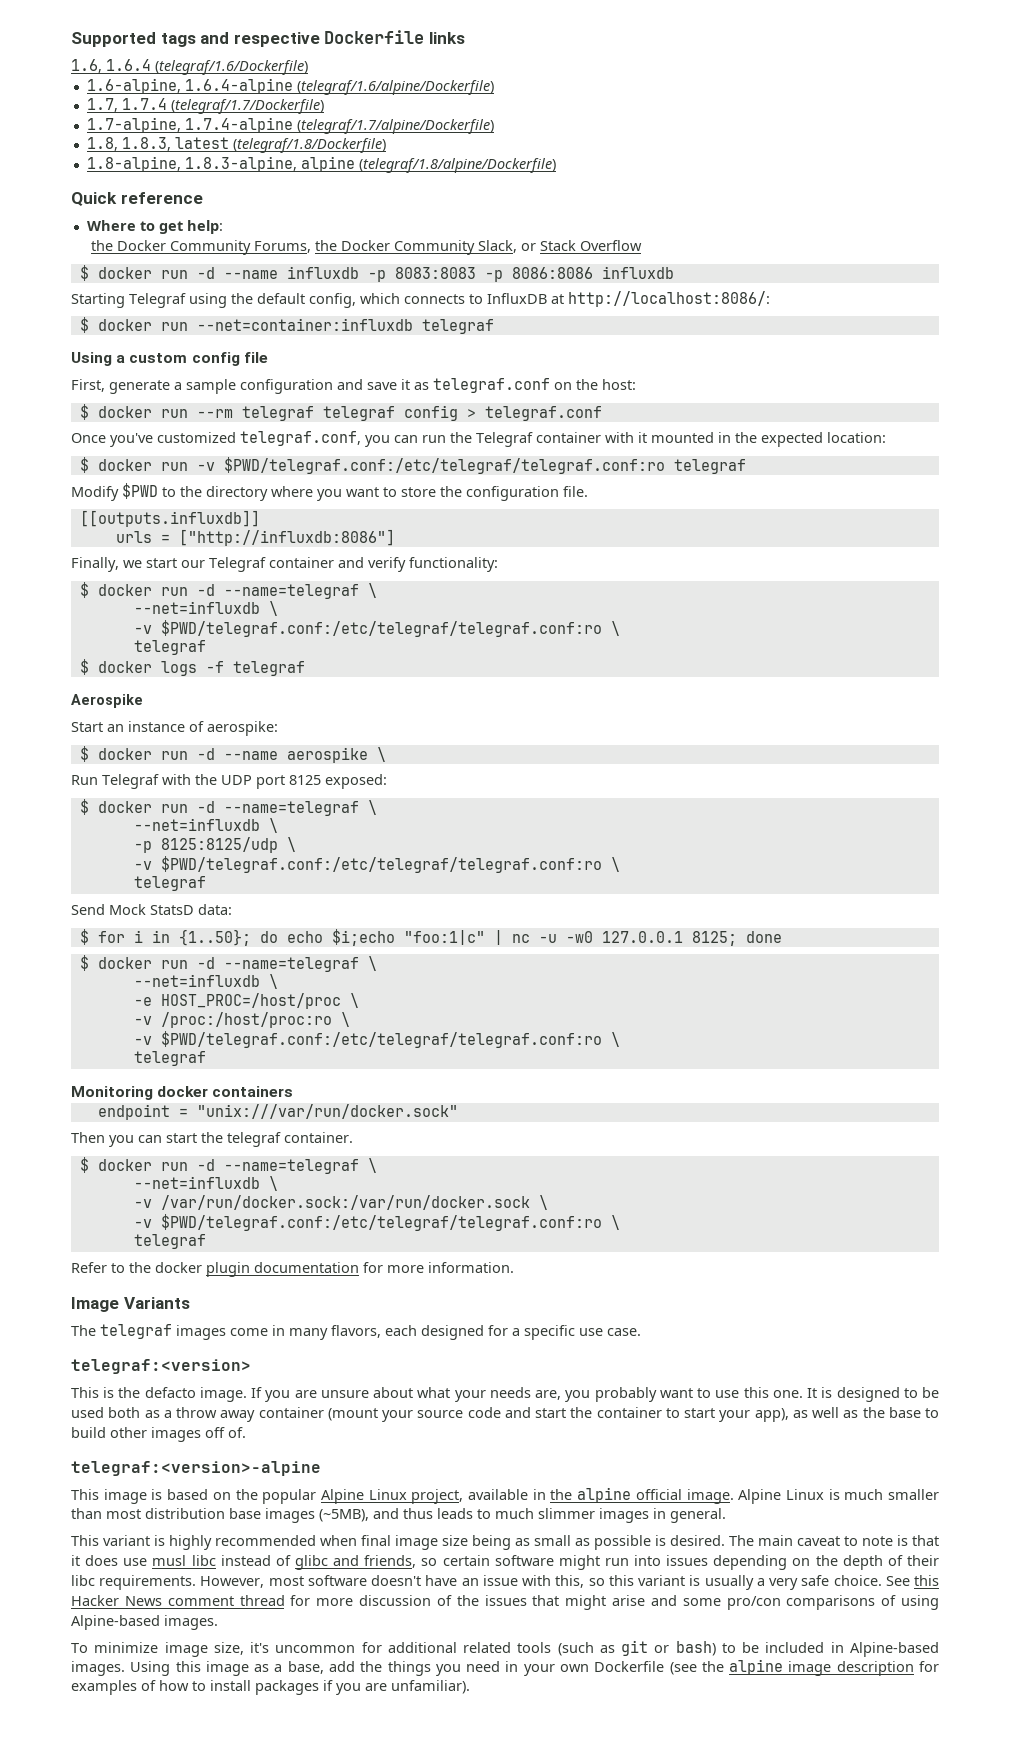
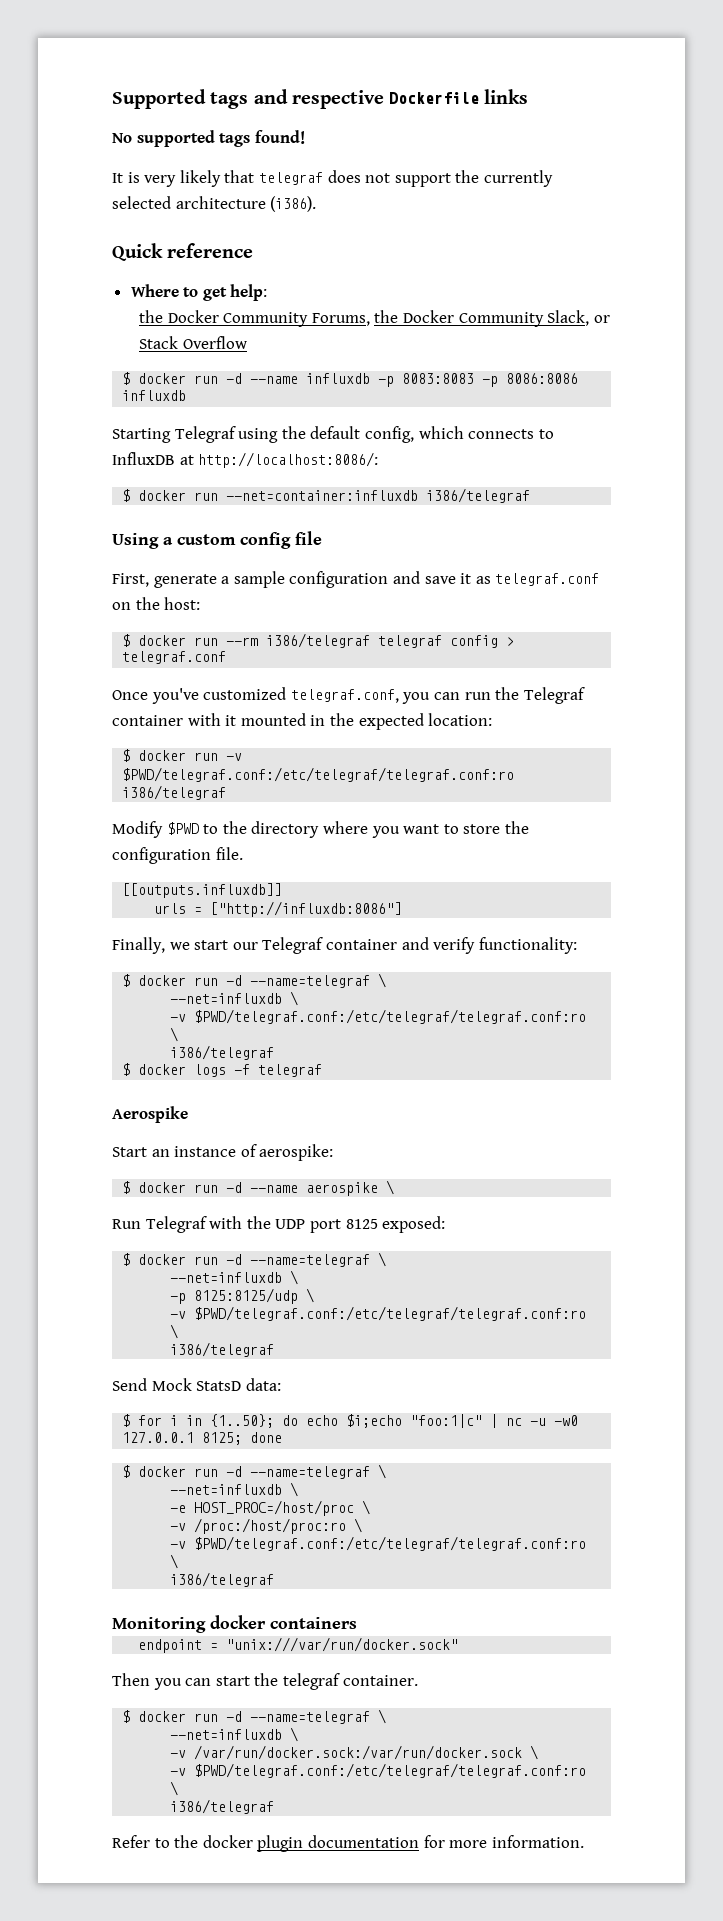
[71,59,308,75] [86,78,494,95] [86,98,324,114] [86,117,494,134] [86,137,386,153] [86,156,556,173] 1.6, 1.6.4 (telegraf/1.6/Dockerfile) // 1.6-alpine, 1.6.4-alpine (telegraf/1.6/alpine/Dockerfile) // 1.7, 1.7.4 (telegraf/1.7/Dockerfile) // 1.7-alpine, 1.7.4-alpine (telegraf/1.7/alpine/Dockerfile) // 1.8, 1.8.3, latest (telegraf/1.8/Dockerfile) // 1.8-alpine, 1.8.3-alpine, alpine (telegraf/1.8/alpine/Dockerfile) -> [112,130,305,147] [112,170,553,187] [112,196,317,212] No supported tags found! // It is very likely that telegraf does not support the currently selected architecture (i386).
[421,319,494,334] telegraf -> [426,488,531,503] i386/telegraf
[241,406,314,421] telegraf -> [266,633,371,648] i386/telegraf
[673,459,746,474] telegraf -> [122,785,227,800] i386/telegraf
[133,640,206,655] telegraf -> [170,1045,275,1060] i386/telegraf
[133,876,206,891] telegraf -> [170,1342,275,1357] i386/telegraf
[133,1051,206,1066] telegraf -> [170,1572,275,1587] i386/telegraf
[133,1234,206,1249] telegraf -> [170,1799,275,1814] i386/telegraf
[71,1297,190,1312] [71,1324,641,1340] [71,1359,251,1374] [71,1387,940,1402] [71,1407,939,1422] [71,1427,246,1442] [71,1461,321,1476] [71,1487,940,1504] [71,1508,726,1523] [71,1535,939,1550] [71,1555,939,1570] [71,1575,939,1590] [71,1595,940,1610] [71,1615,218,1630] [71,1640,940,1657] [71,1659,940,1676] [71,1680,470,1695] // Image Variants // The telegraf images come in many flavors, each designed for a specific use case. // telegraf:<version> // This is the defacto image. If you are unsure about what your needs are, you probably want to use this one. It is designed to be used both as a throw away container (mount your source code and start the container to start your app), as well as the base to build other images off of. // telegraf:<version>-alpine // This image is based on the popular Alpine Linux project, available in the alpine official image. Alpine Linux is much smaller than most distribution base images (~5MB), and thus leads to much slimmer images in general. // This variant is highly recommended when final image size being as small as possible is desired. The main caveat to note is that it does use musl libc instead of glibc and friends, so certain software might run into issues depending on the depth of their libc requirements. However, most software doesn't have an issue with this, so this variant is usually a very safe choice. See this Hacker News comment thread for more discussion of the issues that might arise and some pro/con comparisons of using Alpine-based images. // To minimize image size, it's uncommon for additional related tools (such as git or bash) to be included in Alpine-based images. Using this image as a base, add the things you need in your own Dockerfile (see the alpine image description for examples of how to install packages if you are unfamiliar). -> (584, 1841) none

